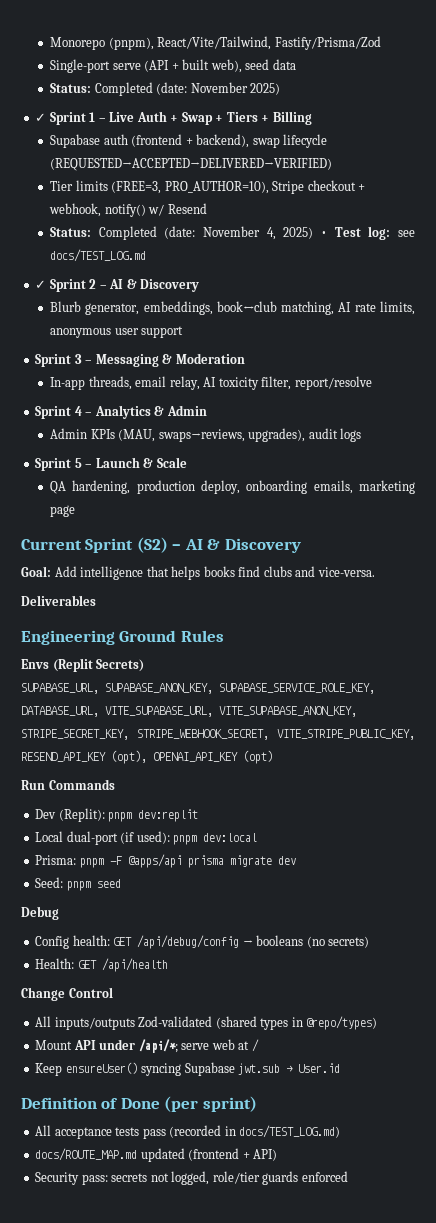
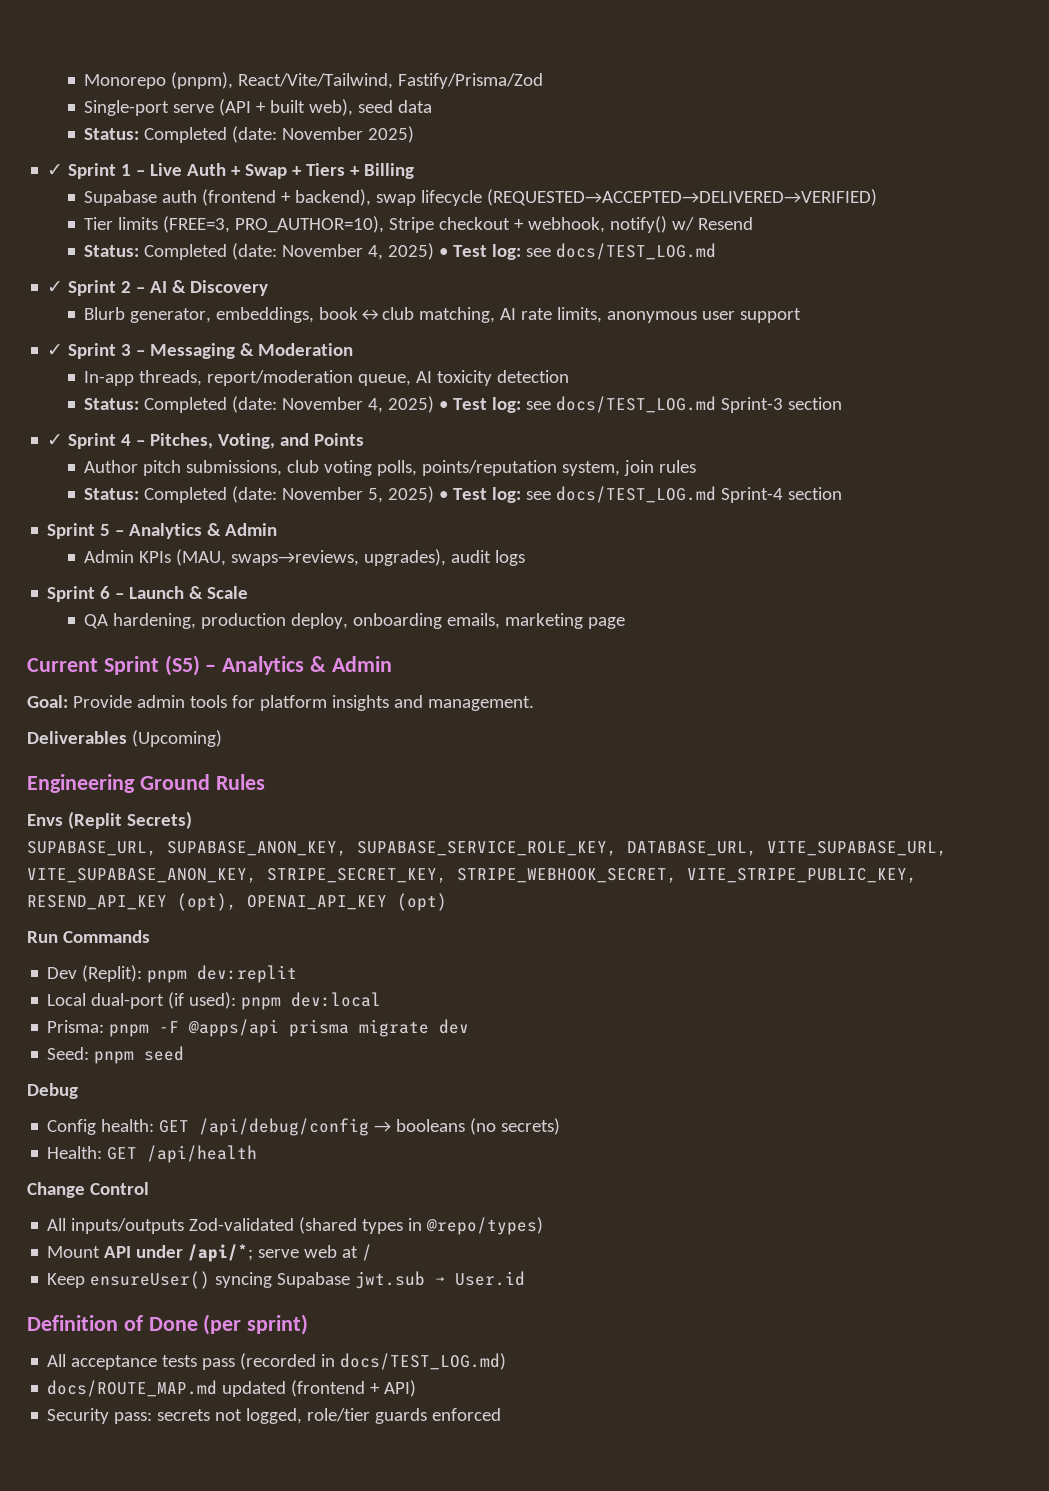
(184, 332) none -> [47,344,64,356] ✓
[135,376,372,390] [35,406,82,419] email relay, AI toxicity filter, report/resolve // Sprint 4 -> [207,370,570,386] [84,396,843,413] [47,433,365,449] [84,460,697,476] [84,486,843,503] [47,523,111,539] report/moderation queue, AI toxicity detection // Status: Completed (date: November 4, 2025) • Test log: see docs/TEST_LOG.md Sprint-3 section // ✓ Sprint 4 – Pitches, Voting, and Points // Author pitch submissions, club voting polls, points/reputation system, join rules // Status: Completed (date: November 5, 2025) • Test log: see docs/TEST_LOG.md Sprint-4 section // Sprint 5
[74,458,82,468] 5 -> [100,586,111,599] 6
[136,537,301,553] [21,566,375,580] (S2) – AI & Discovery // Goal: Add intelligence that helps books find clubs and vice-versa. -> [164,655,392,676] [27,695,534,711] (S5) – Analytics & Admin // Goal: Provide admin tools for platform insights and management.
(96, 600) none -> [131,730,222,747] (Upcoming)

